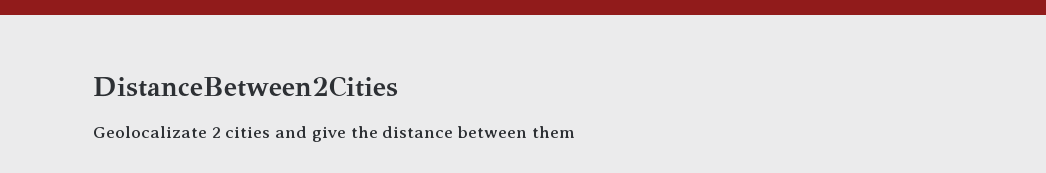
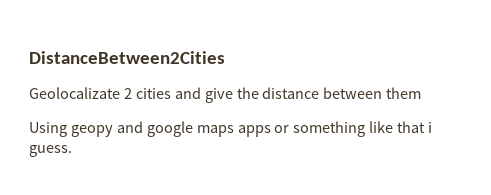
(575, 132) none -> [29,121,433,137] [29,145,72,157] // Using geopy and google maps apps or something like that i guess.

